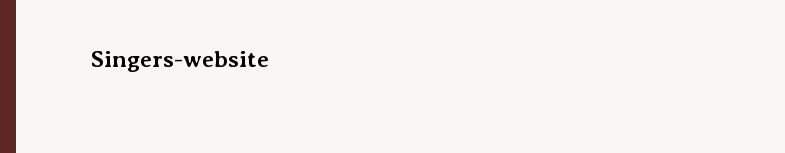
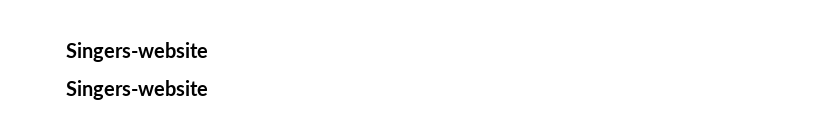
[91,51,269,72] Singers-website -> [66,42,208,62] [66,80,208,100] Singers-website // Singers-website

